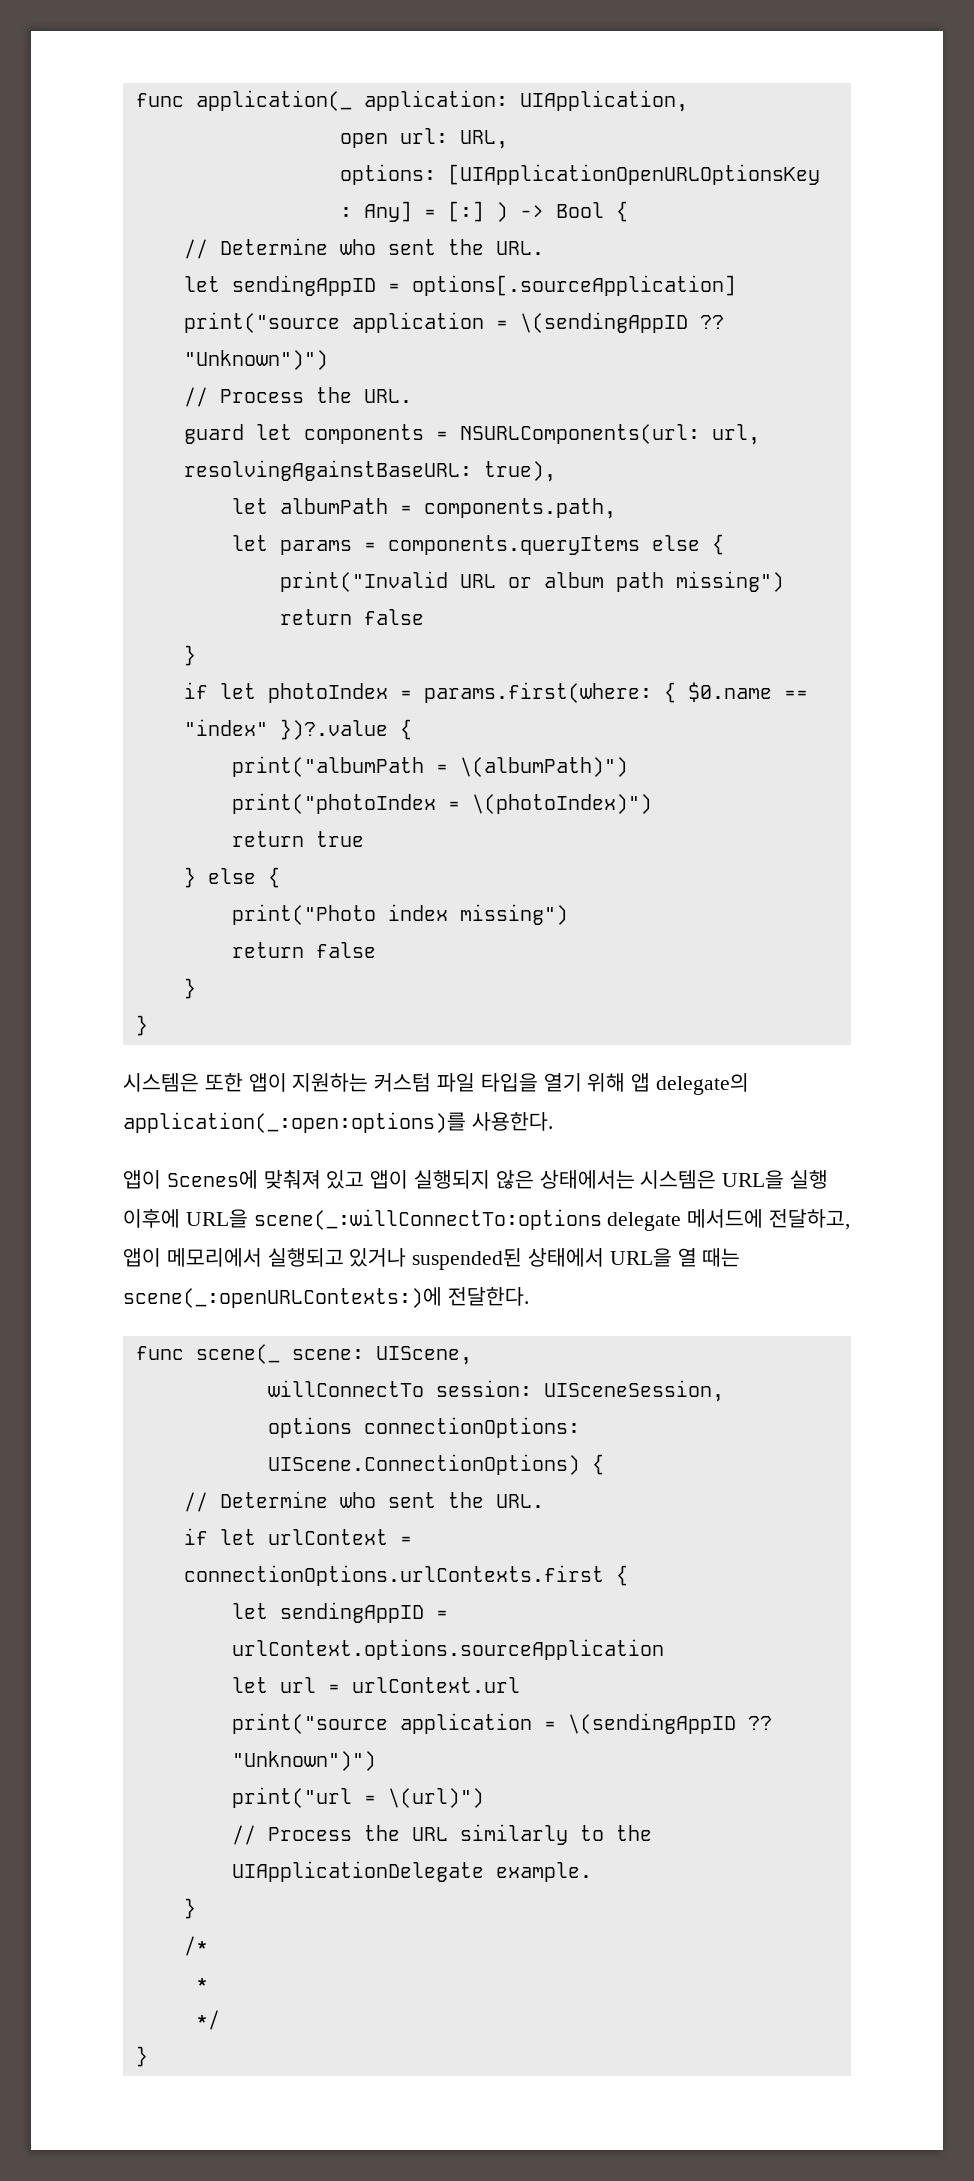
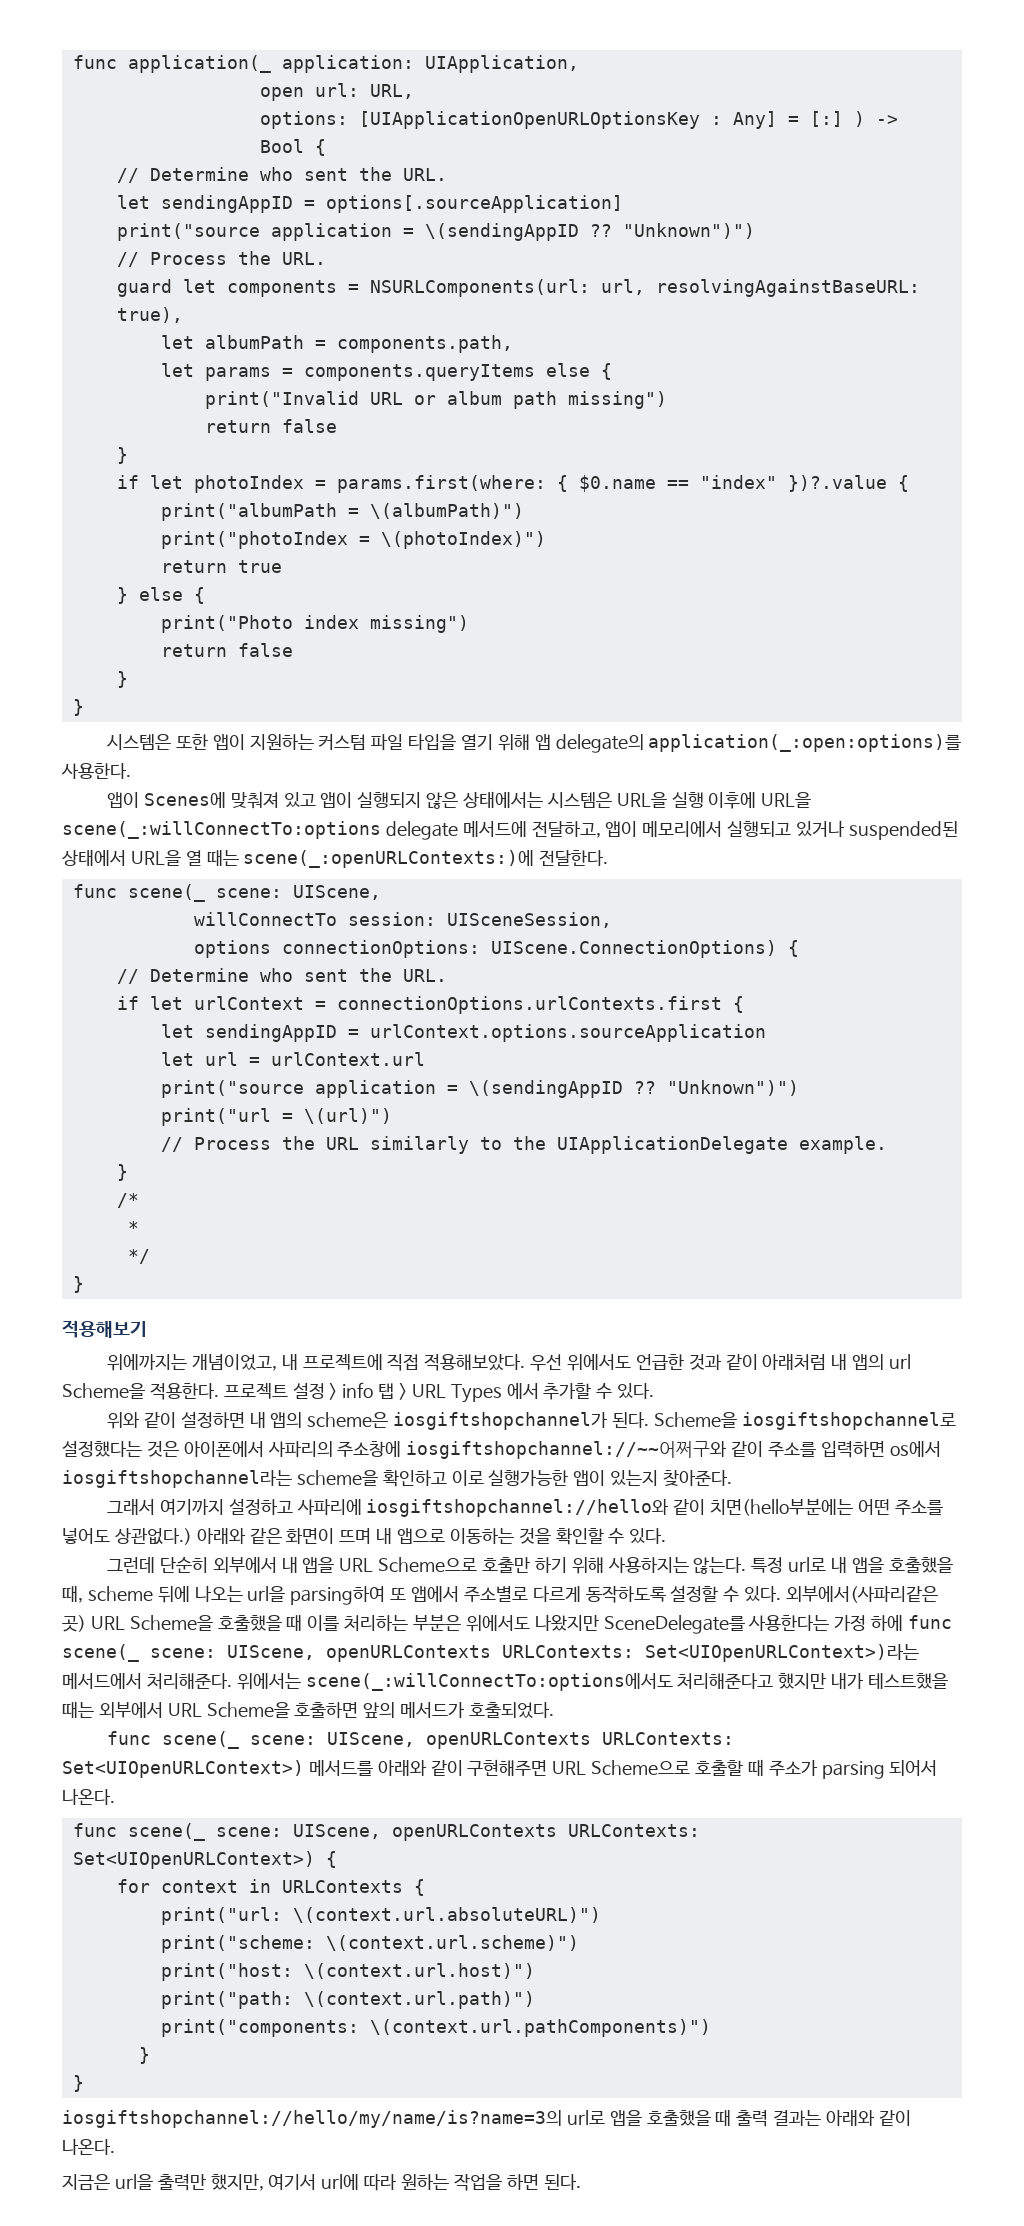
(148, 2056) none -> [62,1320,147,1338] [107,1354,912,1371] [62,1382,655,1403] [107,1411,956,1430] [62,1440,941,1459] [62,1470,733,1488] [107,1498,943,1517] [62,1527,667,1545] [107,1556,953,1574] [62,1585,939,1605] [62,1614,953,1634] [62,1644,919,1662] [62,1673,949,1691] [62,1701,555,1719] [107,1731,735,1749] [62,1759,938,1779] [62,1788,115,1805] [72,1823,700,1841] [72,1851,337,1869] [116,1879,425,1896] [160,1907,601,1925] [160,1935,579,1953] [160,1963,535,1981] [160,1991,535,2009] [160,2019,711,2037] [138,2047,150,2064] [72,2075,84,2092] [62,2109,911,2128] [62,2138,115,2155] [62,2173,581,2191] // 적용해보기 // 위에까지는 개념이었고, 내 프로젝트에 직접 적용해보았다. 우선 위에서도 언급한 것과 같이 아래처럼 내 앱의 url Scheme을 적용한다. 프로젝트 설정 > info 탭 > URL Types 에서 추가할 수 있다. // 위와 같이 설정하면 내 앱의 scheme은 iosgiftshopchannel가 된다. Scheme을 iosgiftshopchannel로 설정했다는 것은 아이폰에서 사파리의 주소창에 iosgiftshopchannel://~~어쩌구와 같이 주소를 입력하면 os에서 iosgiftshopchannel라는 scheme을 확인하고 이로 실행가능한 앱이 있는지 찾아준다. // 그래서 여기까지 설정하고 사파리에 iosgiftshopchannel://hello와 같이 치면(hello부분에는 어떤 주소를 넣어도 상관없다.) 아래와 같은 화면이 뜨며 내 앱으로 이동하는 것을 확인할 수 있다. // 그런데 단순히 외부에서 내 앱을 URL Scheme으로 호출만 하기 위해 사용하지는 않는다. 특정 url로 내 앱을 호출했을 때, scheme 뒤에 나오는 url을 parsing하여 또 앱에서 주소별로 다르게 동작하도록 설정할 수 있다. 외부에서(사파리같은 곳) URL Scheme을 호출했을 때 이를 처리하는 부분은 위에서도 나왔지만 SceneDelegate를 사용한다는 가정 하에 func scene(_ scene: UIScene, openURLContexts URLContexts: Set<UIOpenURLContext>)라는 메서드에서 처리해준다. 위에서는 scene(_:willConnectTo:options에서도 처리해준다고 했지만 내가 테스트했을 때는 외부에서 URL Scheme을 호출하면 앞의 메서드가 호출되었다. // func scene(_ scene: UIScene, openURLContexts URLContexts: Set<UIOpenURLContext>) 메서드를 아래와 같이 구현해주면 URL Scheme으로 호출할 때 주소가 parsing 되어서 나온다. // func scene(_ scene: UIScene, openURLContexts URLContexts: Set<UIOpenURLContext>) { // for context in URLContexts { // print("url: \(context.url.absoluteURL)") // print("scheme: \(context.url.scheme)") // print("host: \(context.url.host)") // print("path: \(context.url.path)") // print("components: \(context.url.pathComponents)") // } // } // iosgiftshopchannel://hello/my/name/is?name=3의 url로 앱을 호출했을 때 출력 결과는 아래와 같이 나온다. // 지금은 url을 출력만 했지만, 여기서 url에 따라 원하는 작업을 하면 된다.

